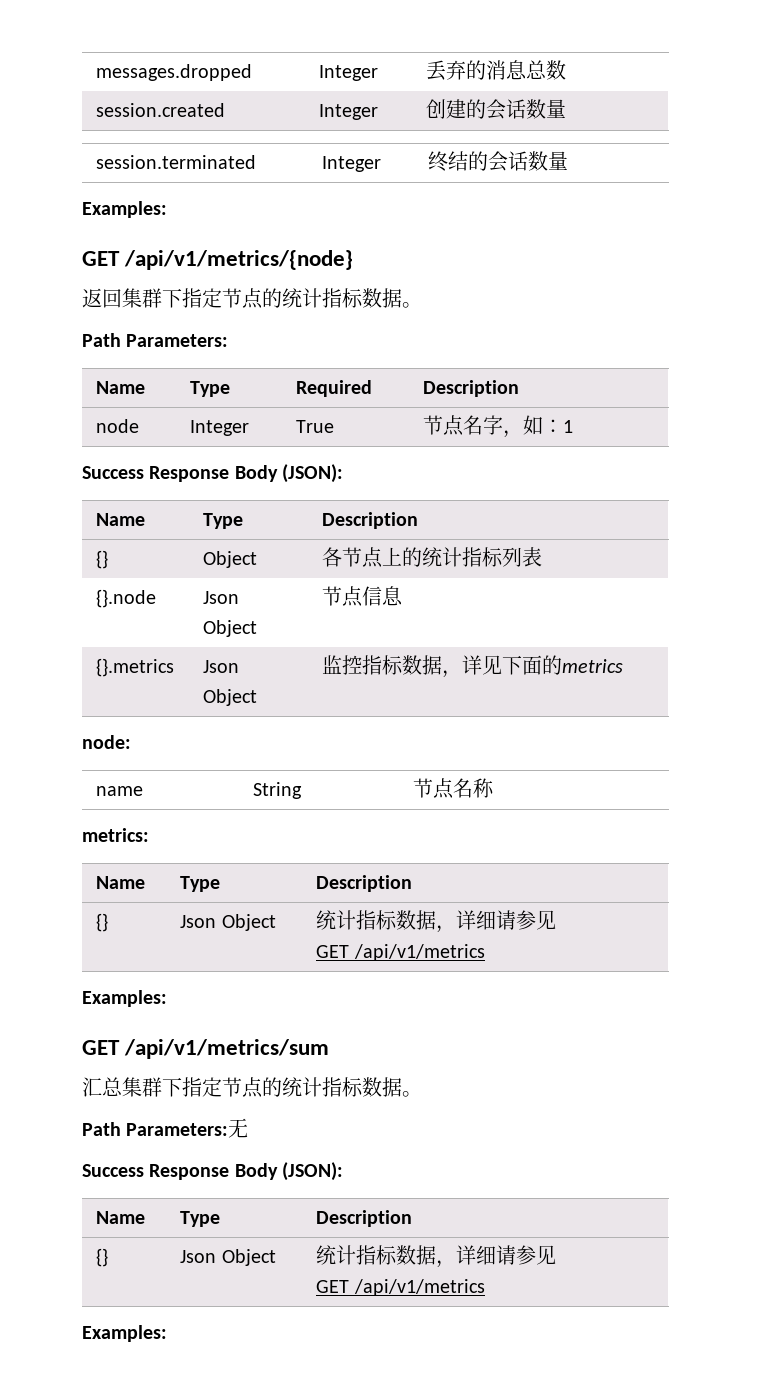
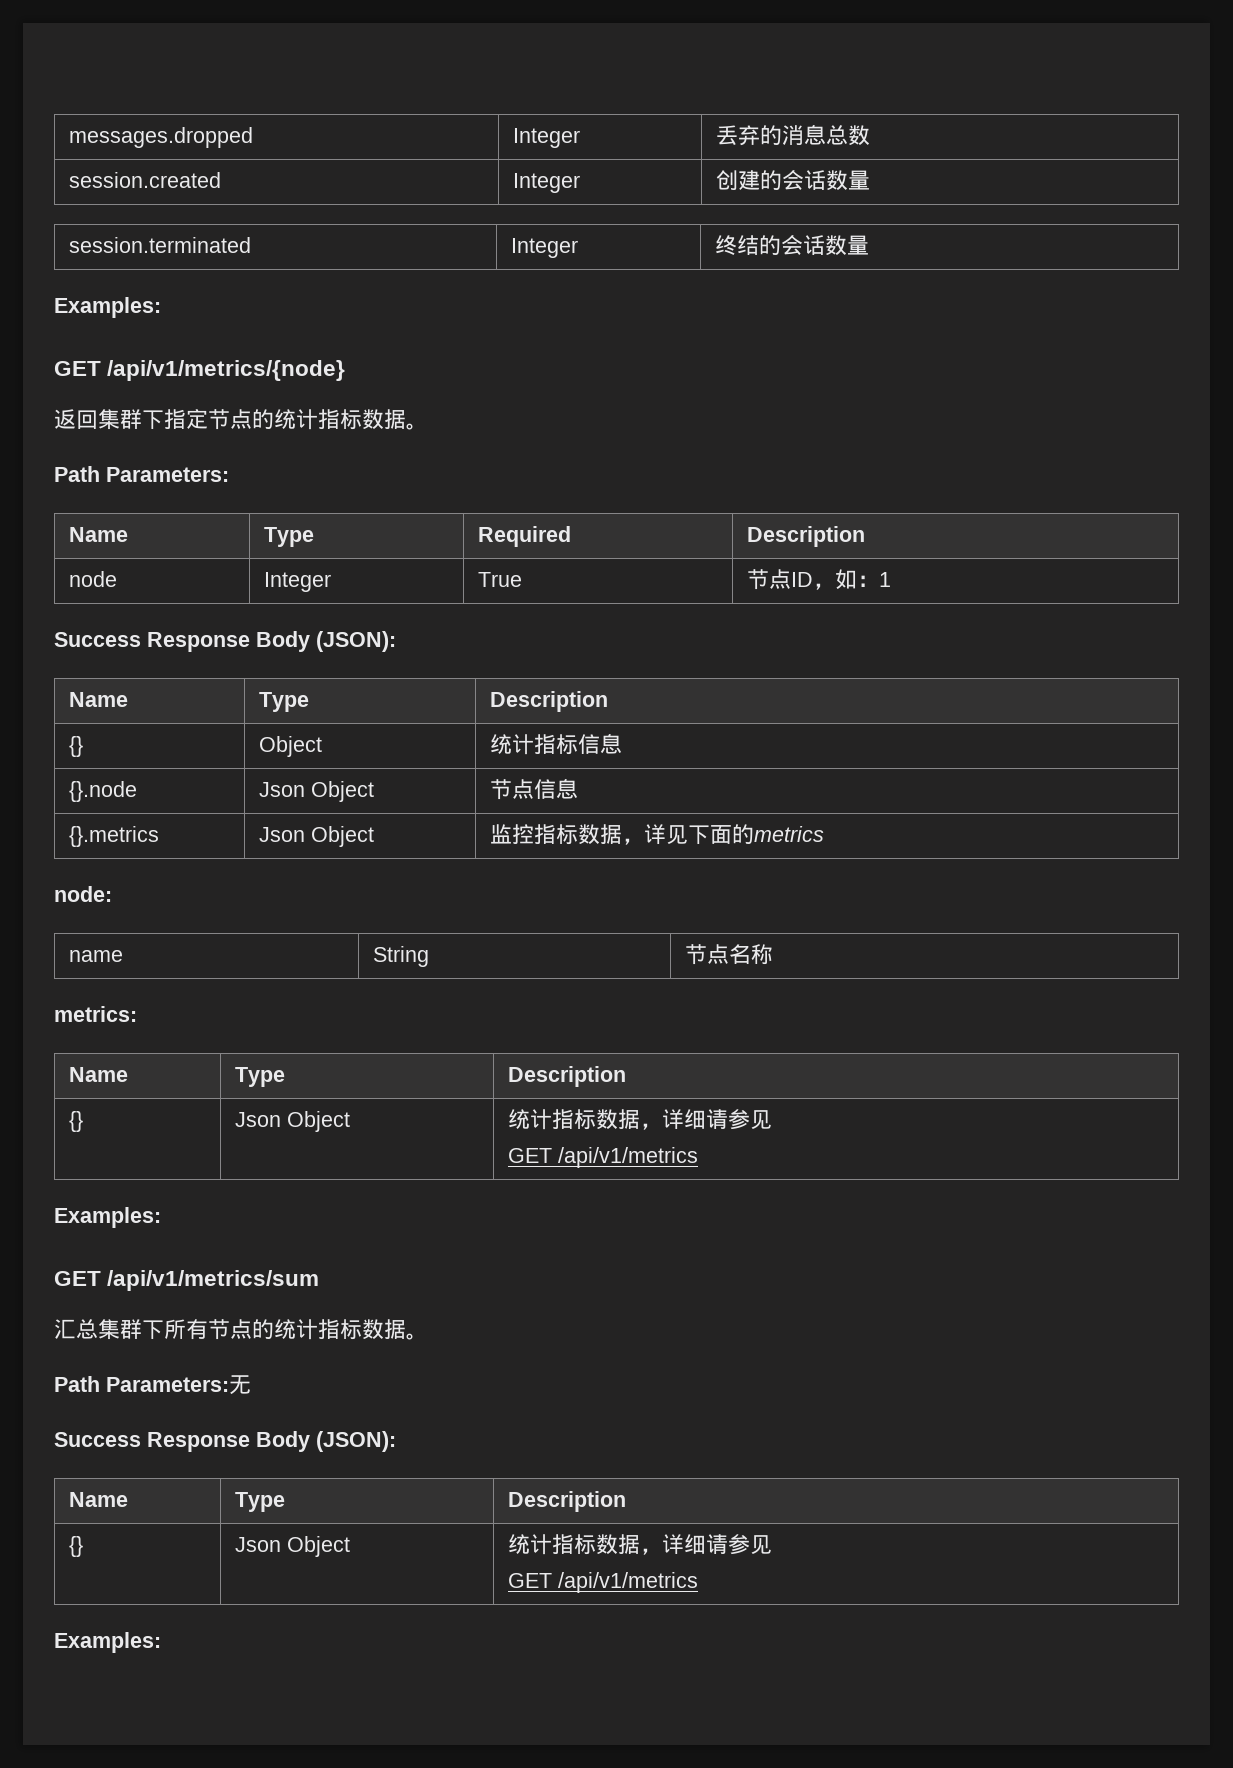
[463,415,504,435] 名字 -> [791,572,814,587] ID
[322,547,543,568] 各节点上的统计指标列表 -> [490,733,623,755] 统计指标信息
[182,1077,222,1097] 指定 -> [164,1319,208,1340] 所有

